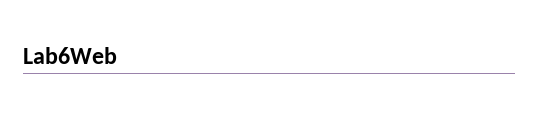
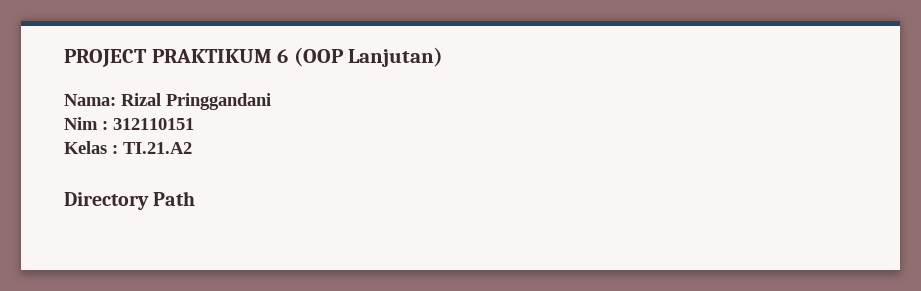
[23,47,117,64] Lab6Web -> [64,47,444,67] [64,93,271,110] [64,117,194,130] [64,141,192,154] [64,191,196,210] PROJECT PRAKTIKUM 6 (OOP Lanjutan) // Nama: Rizal Pringgandani // Nim : 312110151 // Kelas : TI.21.A2 // Directory Path

